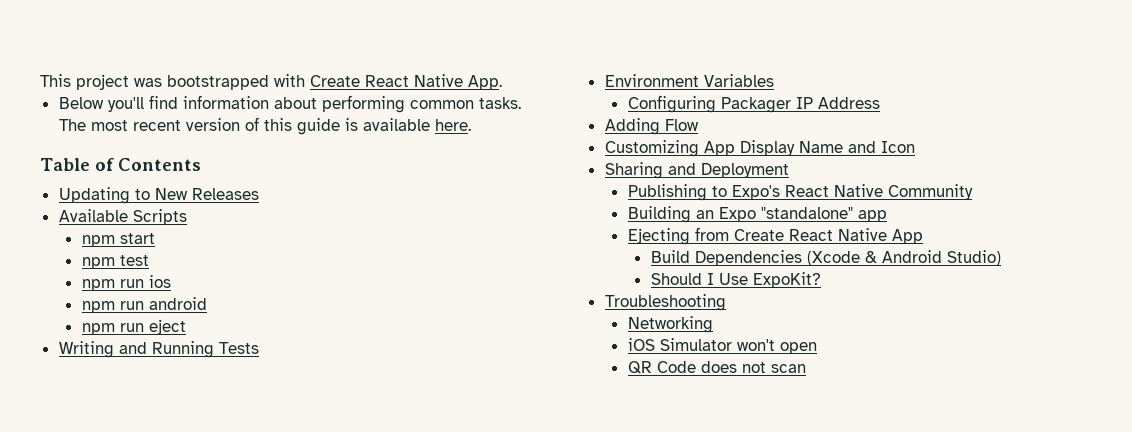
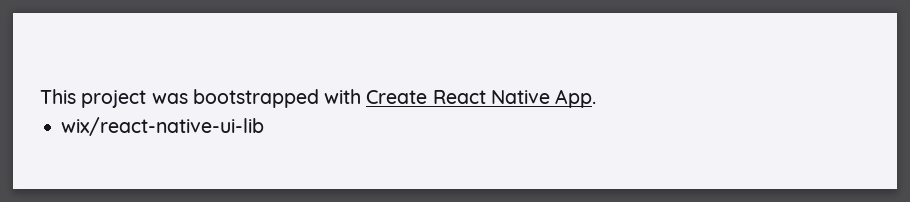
[58,95,521,113] [58,117,471,135] [40,158,201,171] [58,187,259,204] [58,209,187,225] [81,233,155,247] [81,255,149,269] [81,275,171,291] [81,297,207,313] [81,319,186,335] [58,341,259,358] [604,74,774,87] [627,95,880,113] [604,118,699,135] [604,140,915,157] [604,162,789,179] [627,184,973,201] [627,206,887,223] [627,227,923,245] [650,250,1001,266] [650,272,821,288] [604,294,726,311] [627,316,713,333] [627,338,817,354] [627,361,806,374] Below you'll find information about performing common tasks. The most recent version of this guide is available here. // Table of Contents // Updating to New Releases // Available Scripts // npm start // npm test // npm run ios // npm run android // npm run eject // Writing and Running Tests // Environment Variables // Configuring Packager IP Address // Adding Flow // Customizing App Display Name and Icon // Sharing and Deployment // Publishing to Expo's React Native Community // Building an Expo "standalone" app // Ejecting from Create React Native App // Build Dependencies (Xcode & Android Studio) // Should I Use ExpoKit? // Troubleshooting // Networking // iOS Simulator won't open // QR Code does not scan -> [61,117,265,136] wix/react-native-ui-lib

